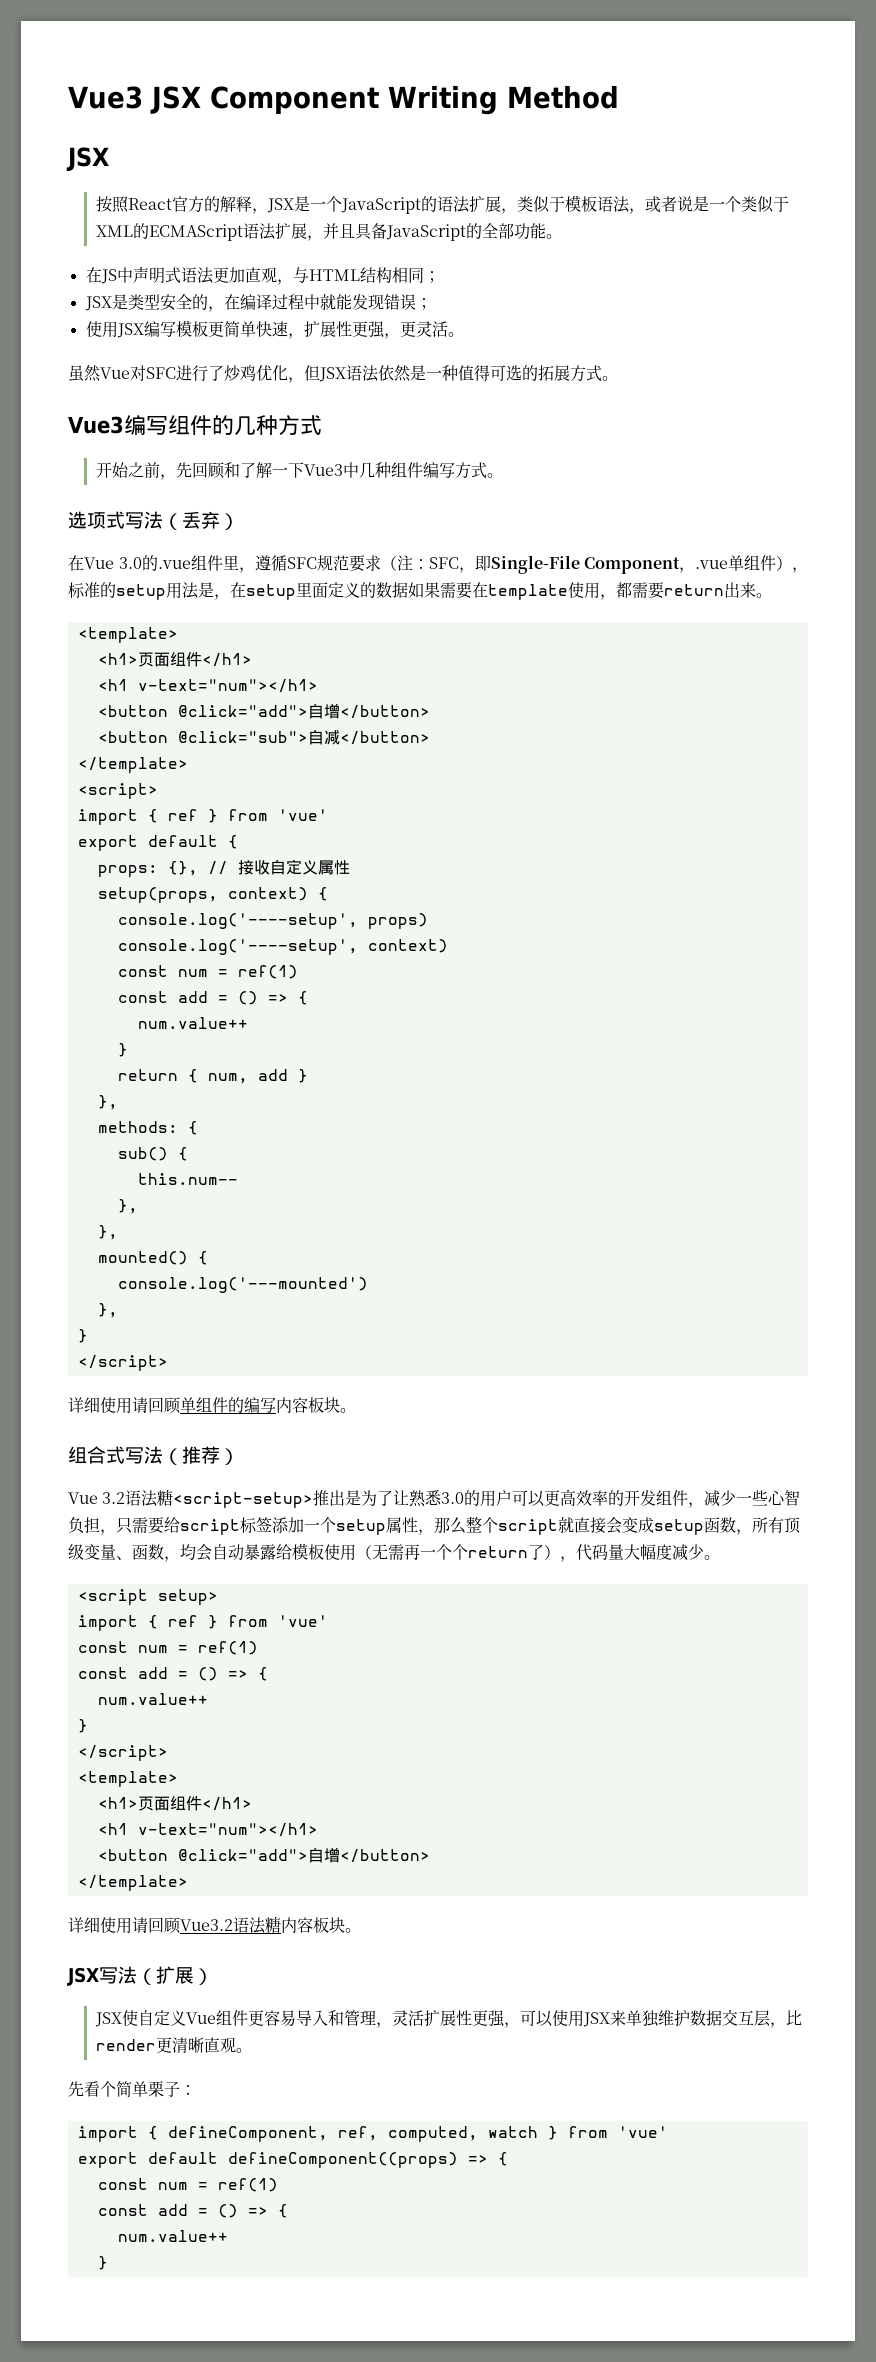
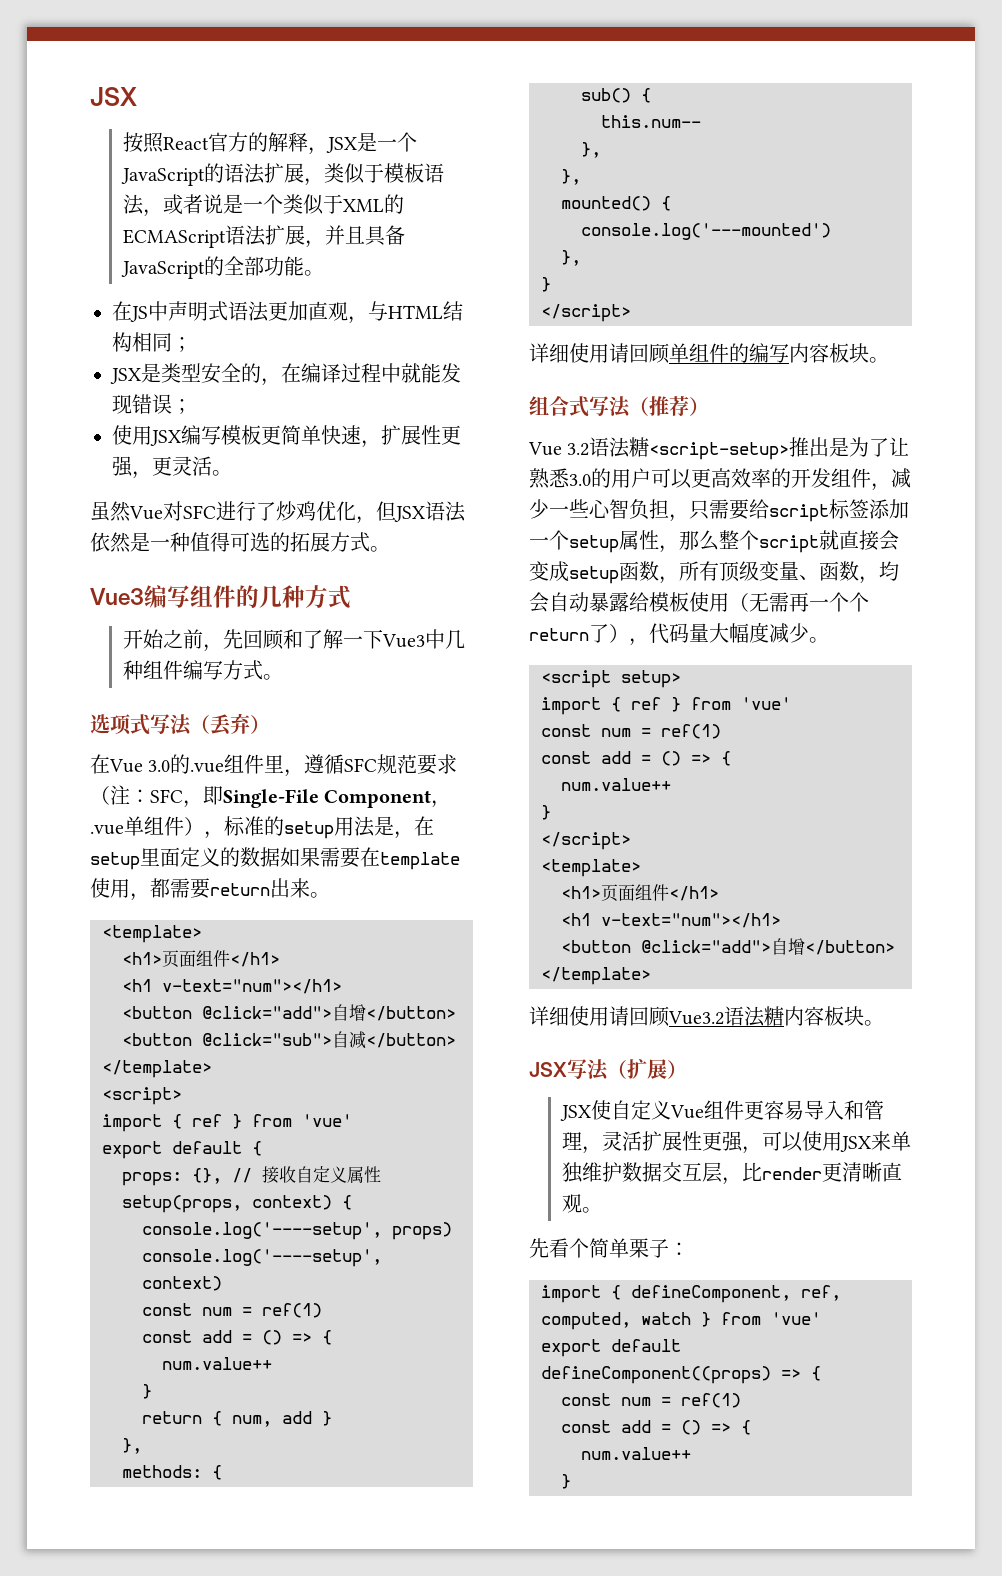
[68,85,619,115] Vue3 JSX Component Writing Method // -> (90, 96) none

